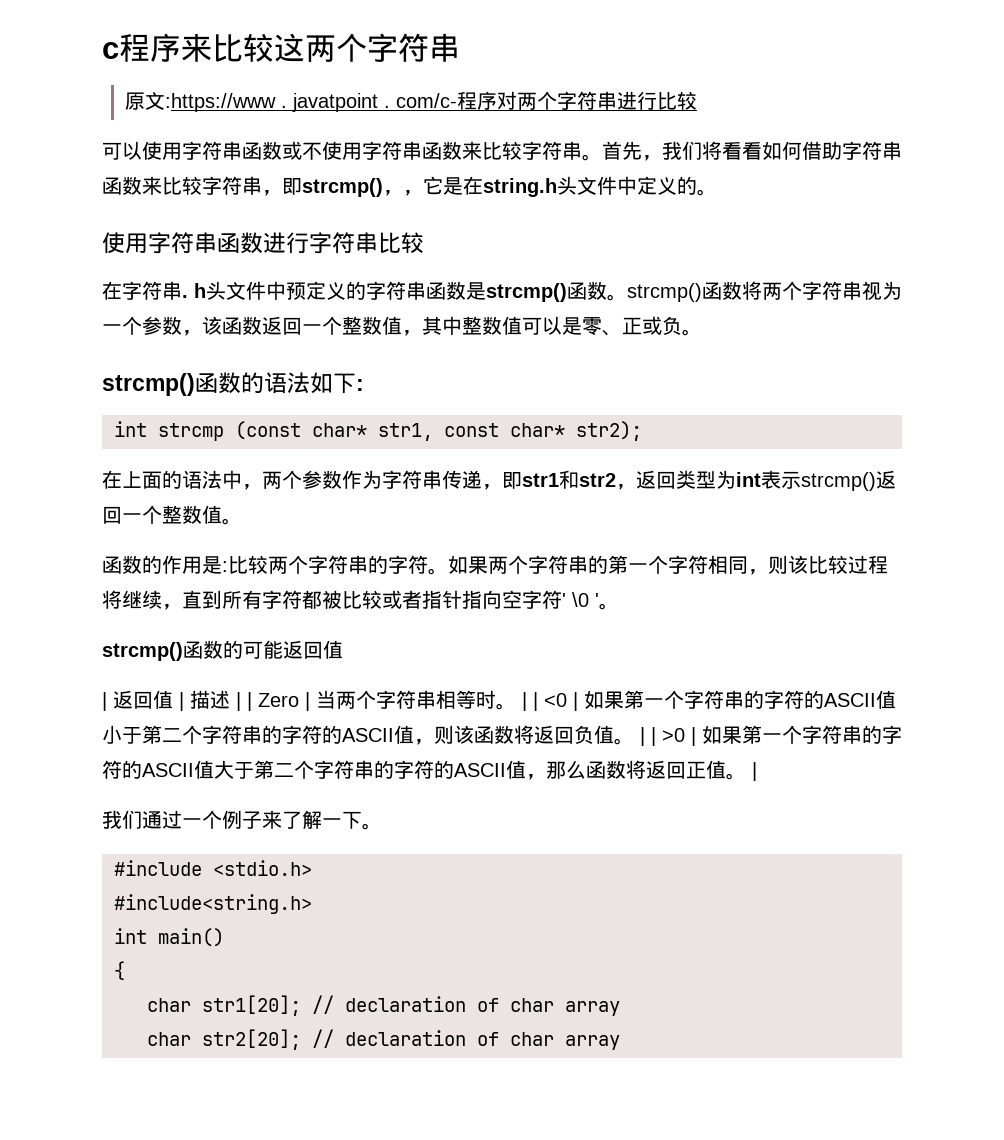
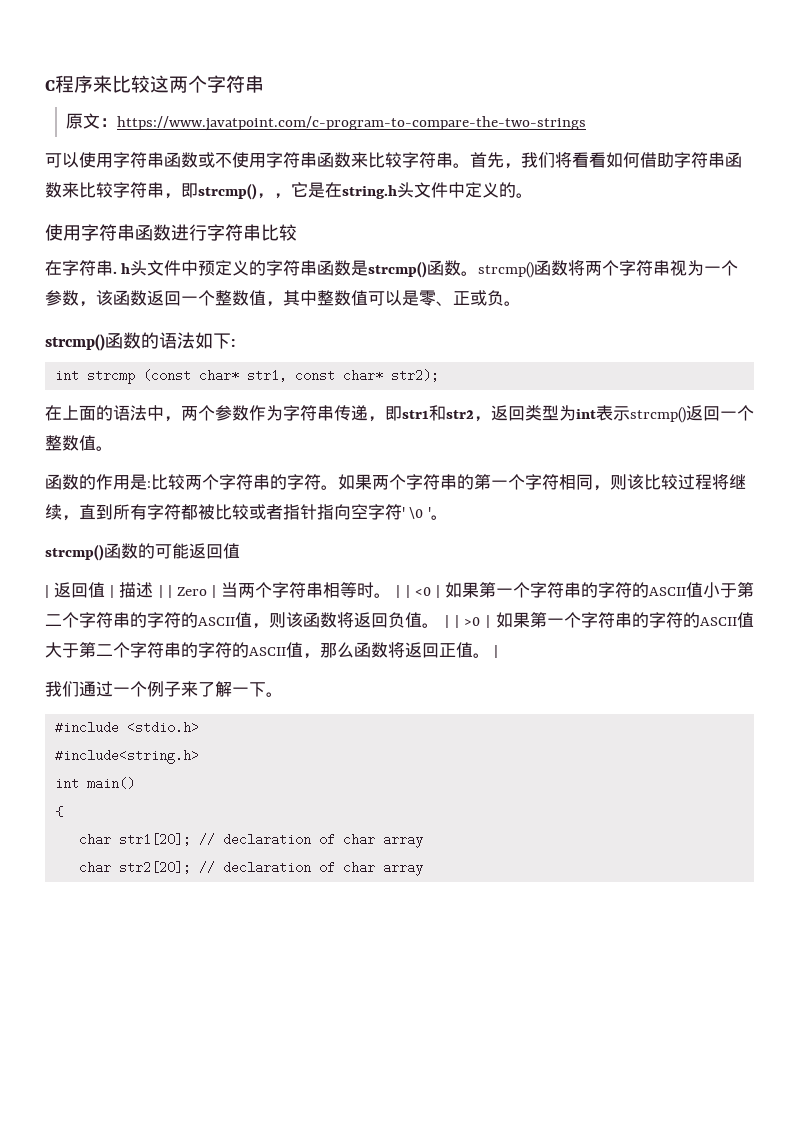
[102,42,119,59] c -> [45,80,55,91] C
[164,91,697,112] :https://www . javatpoint . com/c-程序对两个字符串进行比较 -> [100,116,587,131] ：https://www.javatpoint.com/c-program-to-compare-the-two-strings

